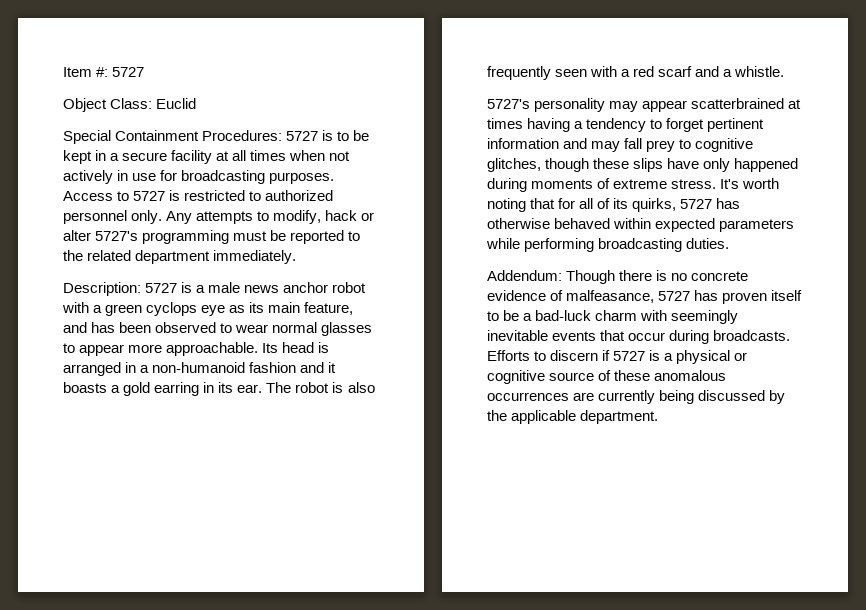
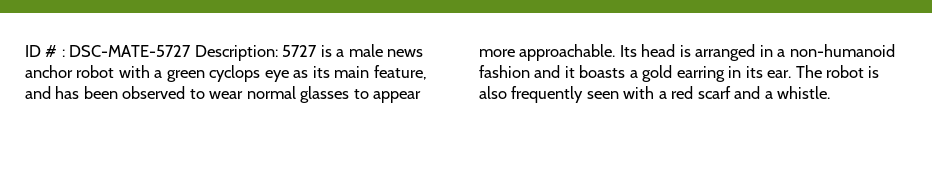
[63,67,145,77] [63,98,197,112] [63,130,370,144] [63,150,351,164] [63,170,335,184] [63,190,334,201] [63,210,375,224] [63,230,361,244] [63,250,297,264] Item #: 5727 // Object Class: Euclid // Special Containment Procedures: 5727 is to be kept in a secure facility at all times when not actively in use for broadcasting purposes. Access to 5727 is restricted to authorized personnel only. Any attempts to modify, hack or alter 5727's programming must be reported to the related department immediately. // -> [25,45,192,57] ID # : DSC-MATE-5727
[487,98,802,112] [487,118,765,132] [487,138,754,152] [487,158,799,172] [487,178,780,192] [487,198,741,212] [487,218,795,232] [486,238,730,252] [487,270,749,284] [487,290,803,304] [487,310,739,324] [487,330,791,344] [487,350,748,364] [487,370,727,384] [487,390,786,404] [487,410,659,424] // 5727's personality may appear scatterbrained at times having a tendency to forget pertinent information and may fall prey to cognitive glitches, though these slips have only happened during moments of extreme stress. It's worth noting that for all of its quirks, 5727 has otherwise behaved within expected parameters while performing broadcasting duties. // Addendum: Though there is no concrete evidence of malfeasance, 5727 has proven itself to be a bad-luck charm with seemingly inevitable events that occur during broadcasts. Efforts to discern if 5727 is a physical or cognitive source of these anomalous occurrences are currently being discussed by the applicable department. -> (831, 92) none

